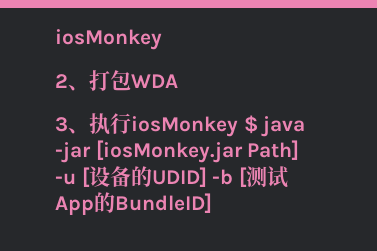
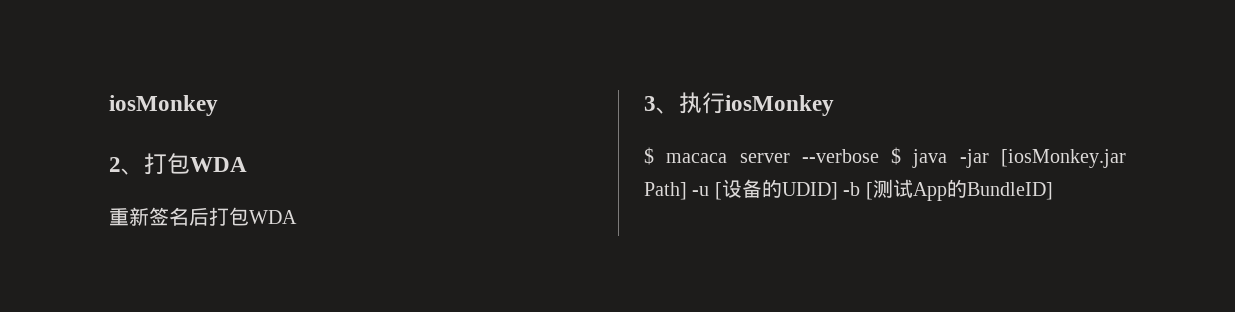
(178, 81) none -> [109,207,297,226] // 重新签名后打包WDA
(238, 126) none -> [644,147,879,165] // $ macaca server --verbose

